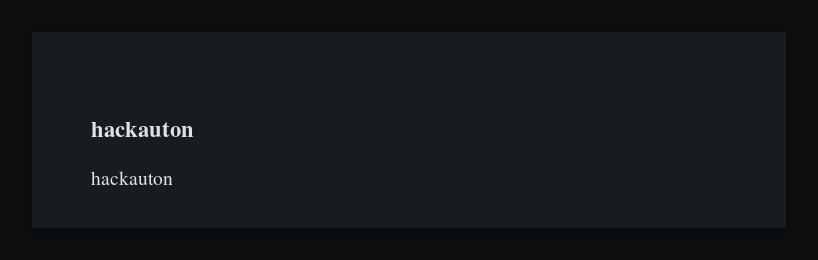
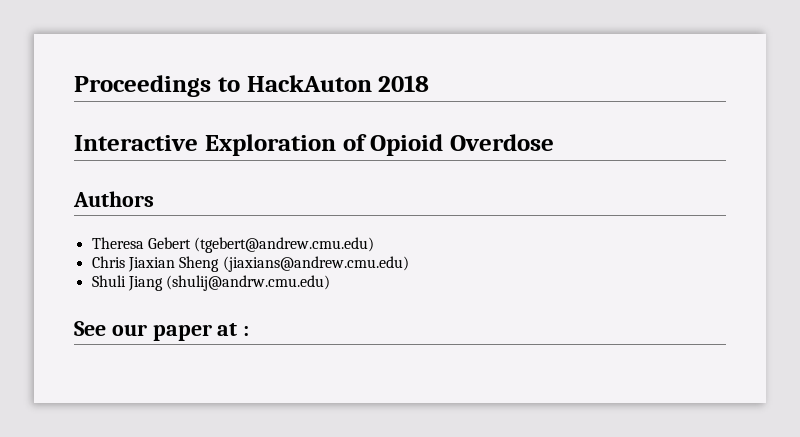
[91,122,194,137] [91,171,173,185] hackauton // hackauton -> [74,75,430,97] [74,134,554,156] [73,191,154,207] [91,237,375,253] [91,256,409,272] [91,275,331,291] [74,321,250,341] Proceedings to HackAuton 2018 // Interactive Exploration of Opioid Overdose // Authors // Theresa Gebert (tgebert@andrew.cmu.edu) // Chris Jiaxian Sheng (jiaxians@andrew.cmu.edu) // Shuli Jiang (shulij@andrw.cmu.edu) // See our paper at :

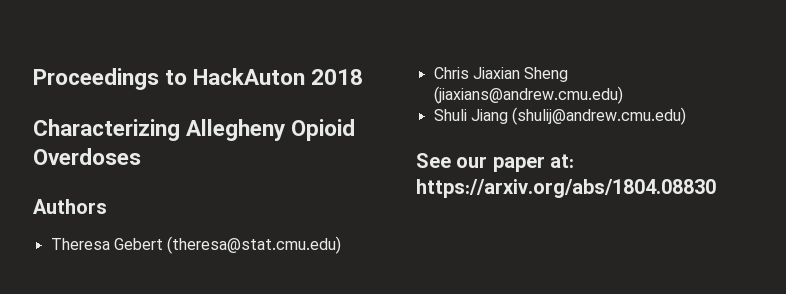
[74,134,554,156] Interactive Exploration of Opioid Overdose -> [33,119,356,141] [33,148,141,165] Characterizing Allegheny Opioid Overdoses
[194,237,375,253] (tgebert@andrew.cmu.edu) -> [167,236,342,254] (theresa@stat.cmu.edu)
[166,275,331,291] (shulij@andrw.cmu.edu) -> [512,107,687,125] (shulij@andrew.cmu.edu)
[217,323,250,336] at : -> [550,154,575,168] [416,179,716,198] at: https://arxiv.org/abs/1804.08830

